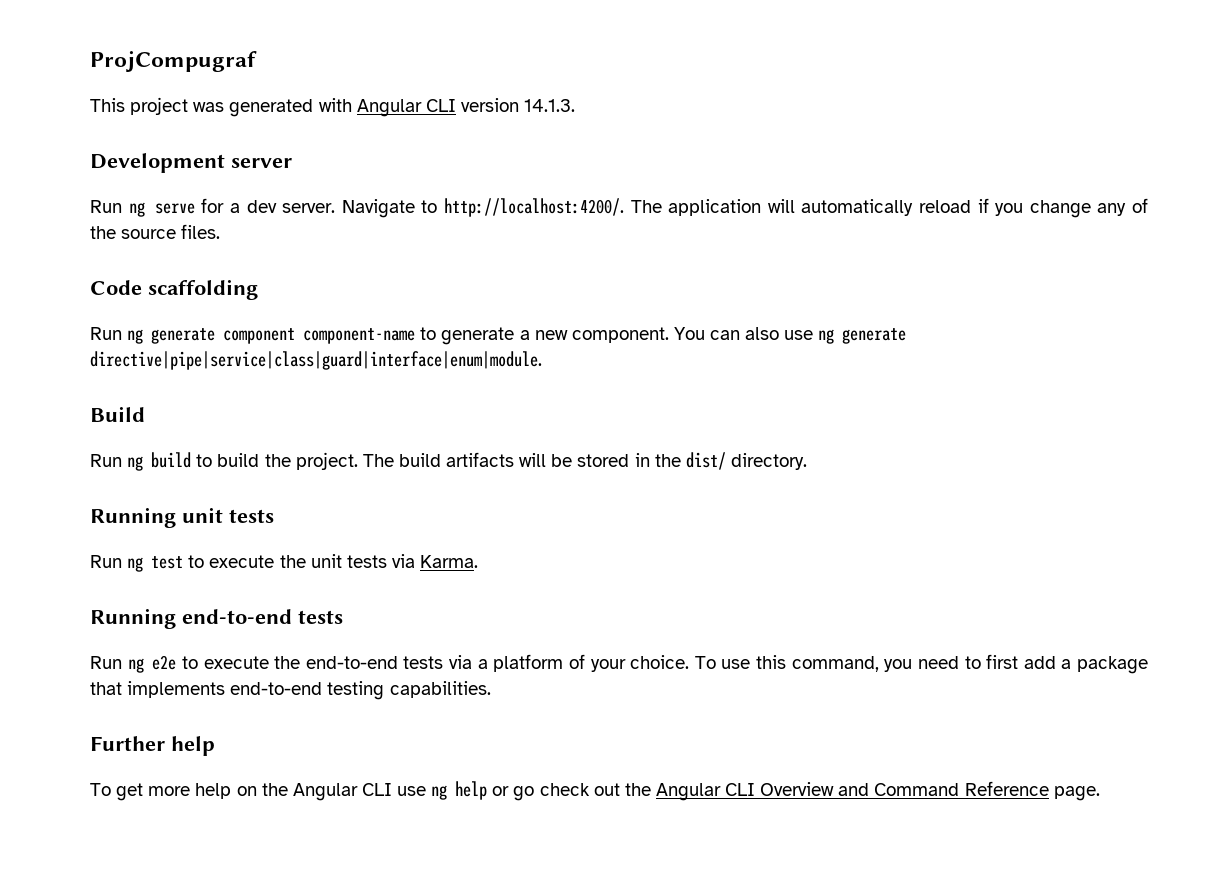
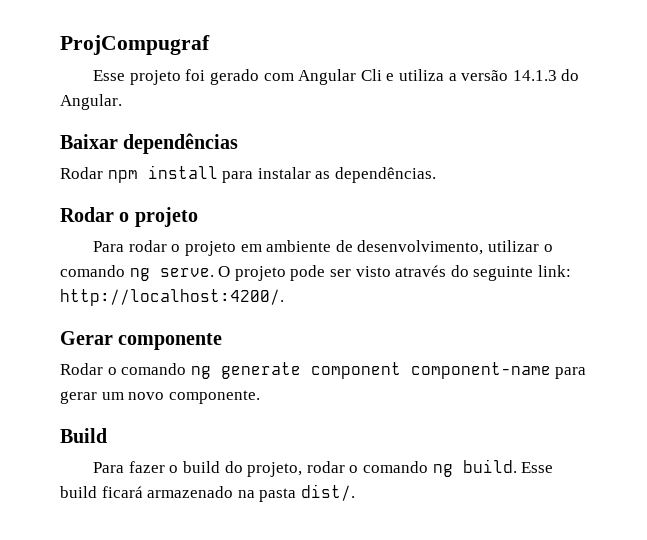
[90,97,576,117] [90,153,292,173] [90,198,1148,218] [90,224,221,239] [90,279,258,300] [90,327,907,345] [90,351,542,370] [90,406,145,422] [90,452,807,471] [90,507,274,528] [90,554,479,572] [90,608,343,629] [90,654,1148,674] [90,681,491,700] [90,736,215,756] [90,781,1100,801] This project was generated with Angular CLI version 14.1.3. // Development server // Run ng serve for a dev server. Navigate to http://localhost:4200/. The application will automatically reload if you change any of the source files. // Code scaffolding // Run ng generate component component-name to generate a new component. You can also use ng generate directive|pipe|service|class|guard|interface|enum|module. // Build // Run ng build to build the project. The build artifacts will be stored in the dist/ directory. // Running unit tests // Run ng test to execute the unit tests via Karma. // Running end-to-end tests // Run ng e2e to execute the end-to-end tests via a platform of your choice. To use this command, you need to first add a package that implements end-to-end testing capabilities. // Further help // To get more help on the Angular CLI use ng help or go check out the Angular CLI Overview and Command Reference page. -> [93,69,580,85] [60,94,122,110] [60,133,239,154] [60,165,436,183] [60,207,198,227] [93,240,553,256] [60,265,571,281] [60,289,284,306] [60,331,223,350] [60,362,587,379] [60,390,260,404] [60,428,107,443] [93,459,554,477] [60,484,355,502] Esse projeto foi gerado com Angular Cli e utiliza a versão 14.1.3 do Angular. // Baixar dependências // Rodar npm install para instalar as dependências. // Rodar o projeto // Para rodar o projeto em ambiente de desenvolvimento, utilizar o comando ng serve. O projeto pode ser visto através do seguinte link: http://localhost:4200/. // Gerar componente // Rodar o comando ng generate component component-name para gerar um novo componente. // Build // Para fazer o build do projeto, rodar o comando ng build. Esse build ficará armazenado na pasta dist/.

